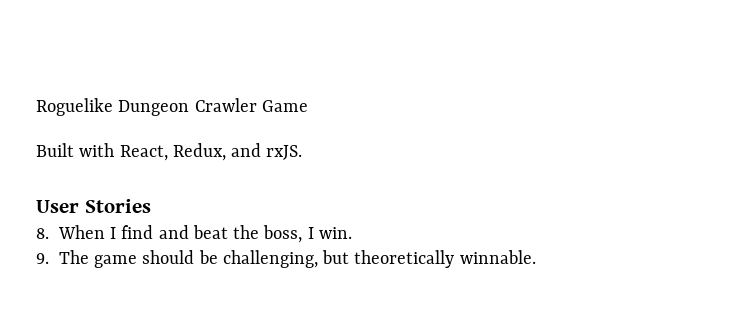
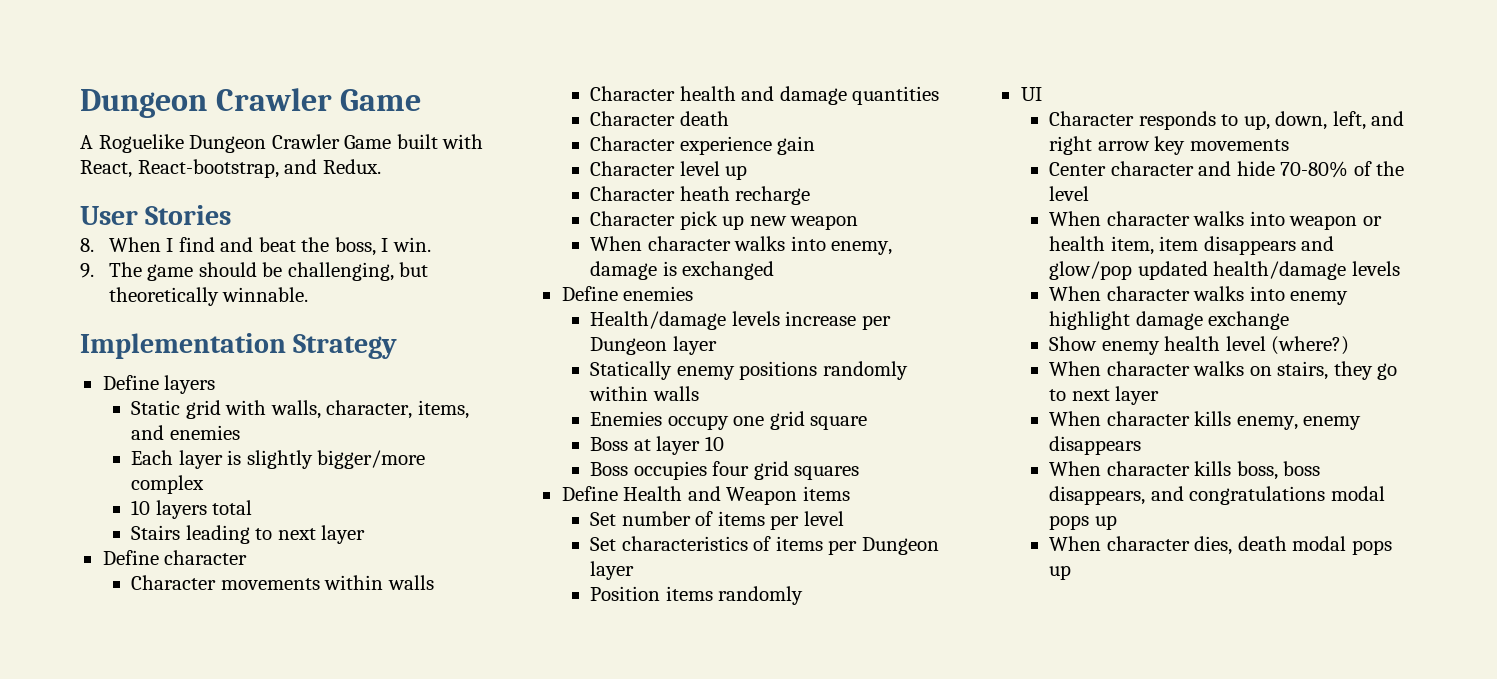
(36, 107) none -> [80,88,422,118] [80,135,93,149] Dungeon Crawler Game // A
[36,143,74,157] // Built -> [396,134,438,149] built
[172,143,303,161] Redux, and rxJS. -> [137,159,381,178] React-bootstrap, and Redux.
(536, 257) none -> [80,333,398,359] [102,375,216,394] [131,400,469,419] [131,425,240,440] [131,450,426,469] [131,475,205,494] [131,500,253,519] [131,525,366,544] [102,550,248,565] [131,575,434,590] [590,86,940,105] [590,111,729,126] [590,136,816,155] [590,161,748,180] [590,186,811,205] [590,211,859,230] [590,236,893,255] [590,261,775,280] [561,286,694,301] [590,311,891,330] [590,336,717,355] [590,361,908,380] [589,386,699,401] [590,411,868,430] [590,436,724,455] [590,461,860,480] [561,486,850,505] [590,511,844,530] [590,536,939,555] [590,561,635,580] [590,586,804,605] [1020,87,1042,101] [1049,111,1405,130] [1049,136,1289,155] [1049,161,1405,178] [1049,186,1090,201] [1049,211,1382,230] [1049,236,1335,255] [1049,261,1400,280] [1049,286,1349,305] [1049,311,1290,330] [1049,336,1350,355] [1049,361,1398,380] [1049,386,1160,405] [1049,411,1362,430] [1049,436,1142,455] [1049,461,1321,480] [1049,486,1385,505] [1049,515,1117,530] [1049,536,1392,555] [1049,565,1072,580] // Implementation Strategy // Define layers // Static grid with walls, character, items, and enemies // Each layer is slightly bigger/more complex // 10 layers total // Stairs leading to next layer // Define character // Character movements within walls // Character health and damage quantities // Character death // Character experience gain // Character level up // Character heath recharge // Character pick up new weapon // When character walks into enemy, damage is exchanged // Define enemies // Health/damage levels increase per Dungeon layer // Statically enemy positions randomly within walls // Enemies occupy one grid square // Boss at layer 10 // Boss occupies four grid squares // Define Health and Weapon items // Set number of items per level // Set characteristics of items per Dungeon layer // Position items randomly // UI // Character responds to up, down, left, and right arrow key movements // Center character and hide 70-80% of the level // When character walks into weapon or health item, item disappears and glow/pop updated health/damage levels // When character walks into enemy highlight damage exchange // Show enemy health level (where?) // When character walks on stairs, they go to next layer // When character kills enemy, enemy disappears // When character kills boss, boss disappears, and congratulations modal pops up // When character dies, death modal pops up

